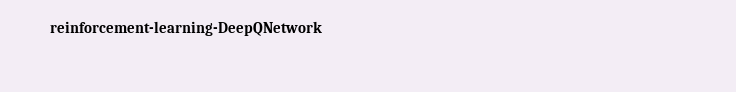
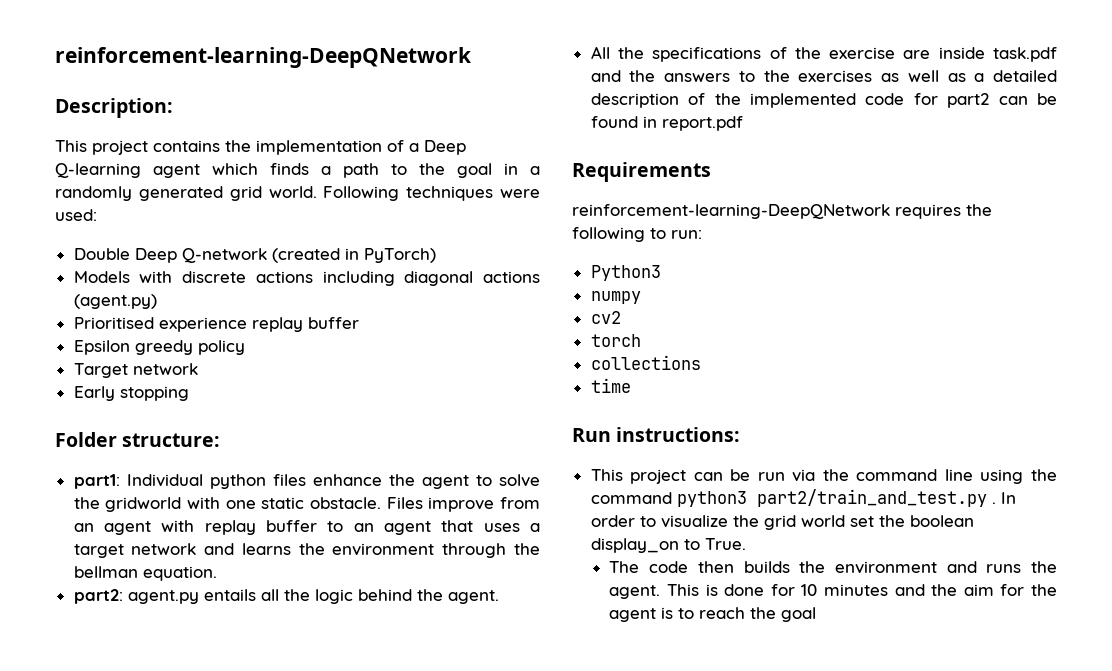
[50,21,322,36] reinforcement-learning-DeepQNetwork -> [55,47,472,68] [55,98,173,118] [55,140,466,155] [55,163,540,178] [55,186,540,201] [55,209,97,221] [73,248,436,263] [73,271,541,286] [73,294,157,309] [73,317,359,332] [73,340,245,355] [73,363,198,378] [73,386,189,401] [55,432,221,447] [73,474,541,489] [73,497,540,512] [73,520,540,535] [73,543,540,558] [73,566,217,581] [73,589,499,604] [590,46,1057,62] [590,70,1057,82] [590,93,1057,108] [590,116,743,131] [572,162,711,182] [572,204,992,219] [572,227,702,242] [590,265,661,281] [590,291,641,304] [590,311,621,324] [590,334,641,347] [590,355,701,370] [590,378,631,393] [572,427,741,442] [590,469,1057,484] [590,489,1016,507] [590,515,974,530] [590,538,746,553] [609,561,1057,574] [609,584,1057,599] [609,607,817,622] reinforcement-learning-DeepQNetwork // Description: // This project contains the implementation of a Deep Q-learning agent which finds a path to the goal in a randomly generated grid world. Following techniques were used: // Double Deep Q-network (created in PyTorch) // Models with discrete actions including diagonal actions (agent.py) // Prioritised experience replay buffer // Epsilon greedy policy // Target network // Early stopping // Folder structure: // part1: Individual python files enhance the agent to solve the gridworld with one static obstacle. Files improve from an agent with replay buffer to an agent that uses a target network and learns the environment through the bellman equation. // part2: agent.py entails all the logic behind the agent. // All the specifications of the exercise are inside task.pdf and the answers to the exercises as well as a detailed description of the implemented code for part2 can be found in report.pdf // Requirements // reinforcement-learning-DeepQNetwork requires the following to run: // Python3 // numpy // cv2 // torch // collections // time // Run instructions: // This project can be run via the command line using the command python3 part2/train_and_test.py . In order to visualize the grid world set the boolean display_on to True. // The code then builds the environment and runs the agent. This is done for 10 minutes and the aim for the agent is to reach the goal

